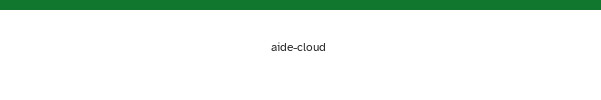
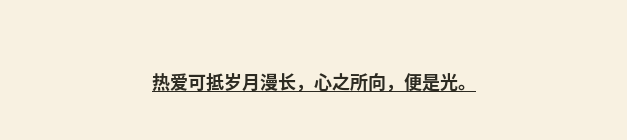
[271,42,326,51] aide-cloud -> [151,73,476,92] 热爱可抵岁月漫长，心之所向，便是光。

